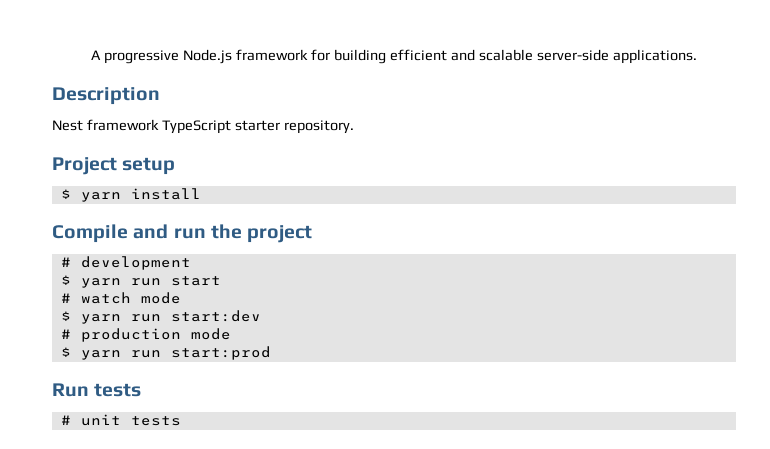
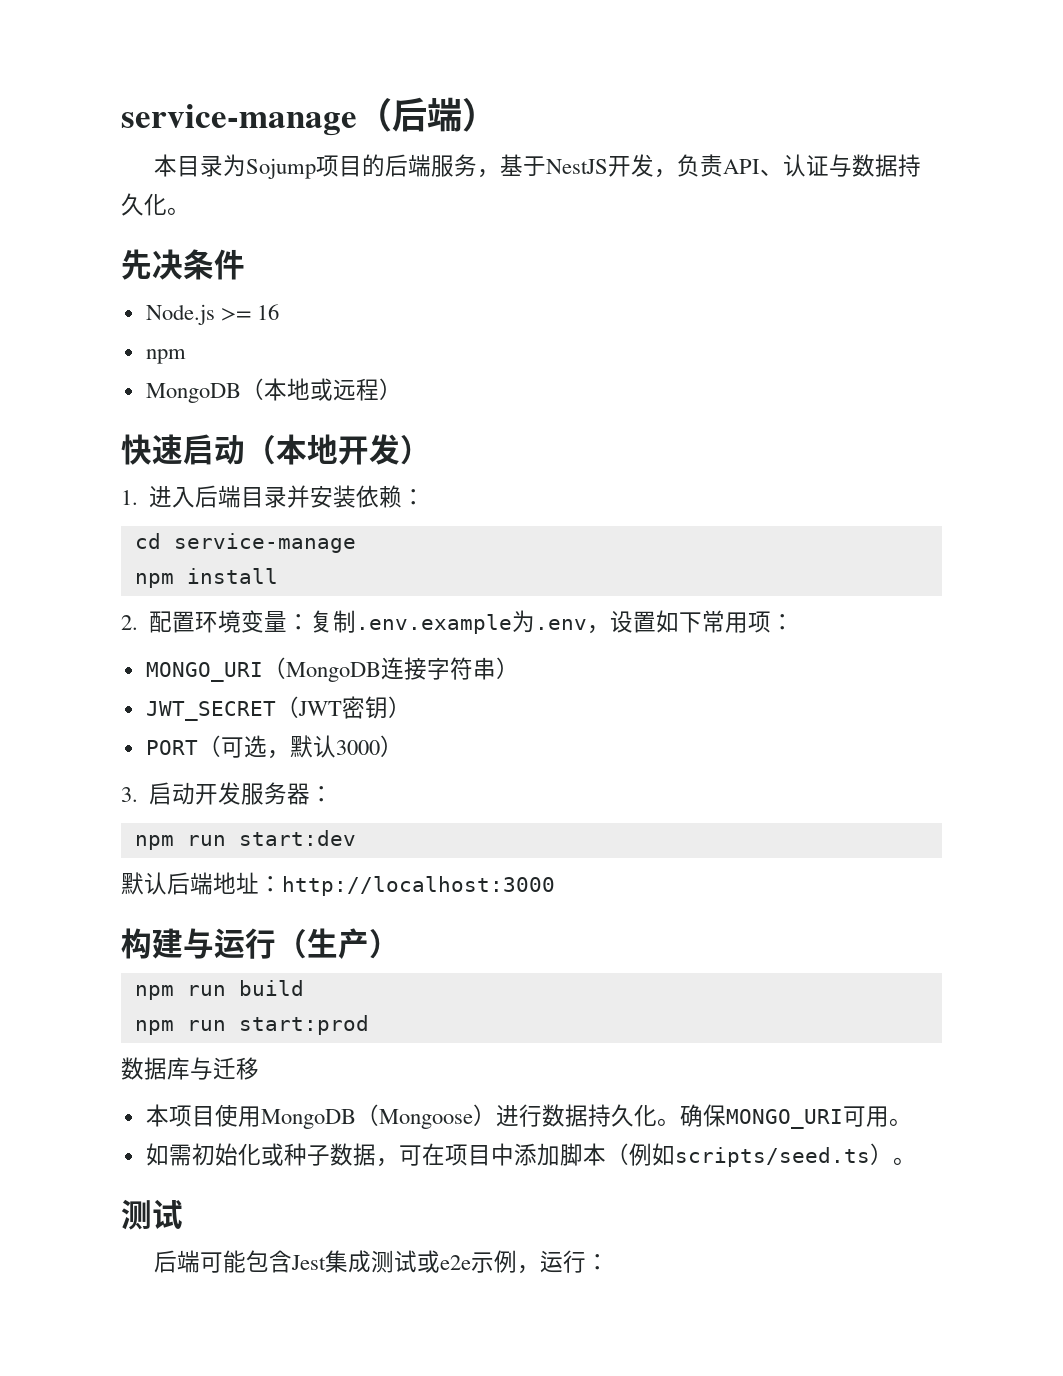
[91,49,697,64] [52,87,160,105] [52,119,354,134] [52,157,176,175] [60,188,201,202] [52,224,313,243] [60,256,191,270] [60,275,221,288] [60,292,181,304] [60,310,261,324] [60,328,231,342] [60,346,271,360] [52,383,142,397] [60,414,181,426] A progressive Node.js framework for building efficient and scalable server-side applications. // Description // Nest framework TypeScript starter repository. // Project setup // $ yarn install // Compile and run the project // # development // $ yarn run start // # watch mode // $ yarn run start:dev // # production mode // $ yarn run start:prod // Run tests // # unit tests -> [121,97,497,136] [153,154,921,179] [121,193,190,216] [121,249,245,280] [145,304,279,325] [145,349,186,364] [145,378,402,403] [121,434,431,465] [121,485,426,508] [134,533,356,553] [134,568,278,588] [121,610,795,634] [145,657,519,682] [145,696,411,721] [145,735,403,759] [121,782,334,805] [134,830,356,850] [121,872,555,896] [121,928,400,959] [134,980,304,1000] [134,1015,369,1035] [121,1057,259,1080] [145,1104,912,1129] [145,1143,916,1167] [121,1199,183,1230] [153,1250,609,1274] service-manage（后端） // 本目录为Sojump项目的后端服务，基于NestJS开发，负责API、认证与数据持久化。 // 先决条件 // Node.js >= 16 // npm // MongoDB（本地或远程） // 快速启动（本地开发） // 1.进入后端目录并安装依赖： // cd service-manage // npm install // 2.配置环境变量：复制.env.example为.env，设置如下常用项： // MONGO_URI（MongoDB连接字符串） // JWT_SECRET（JWT密钥） // PORT（可选，默认3000） // 3.启动开发服务器： // npm run start:dev // 默认后端地址：http://localhost:3000 // 构建与运行（生产） // npm run build // npm run start:prod // 数据库与迁移 // 本项目使用MongoDB（Mongoose）进行数据持久化。确保MONGO_URI可用。 // 如需初始化或种子数据，可在项目中添加脚本（例如scripts/seed.ts）。 // 测试 // 后端可能包含Jest集成测试或e2e示例，运行：

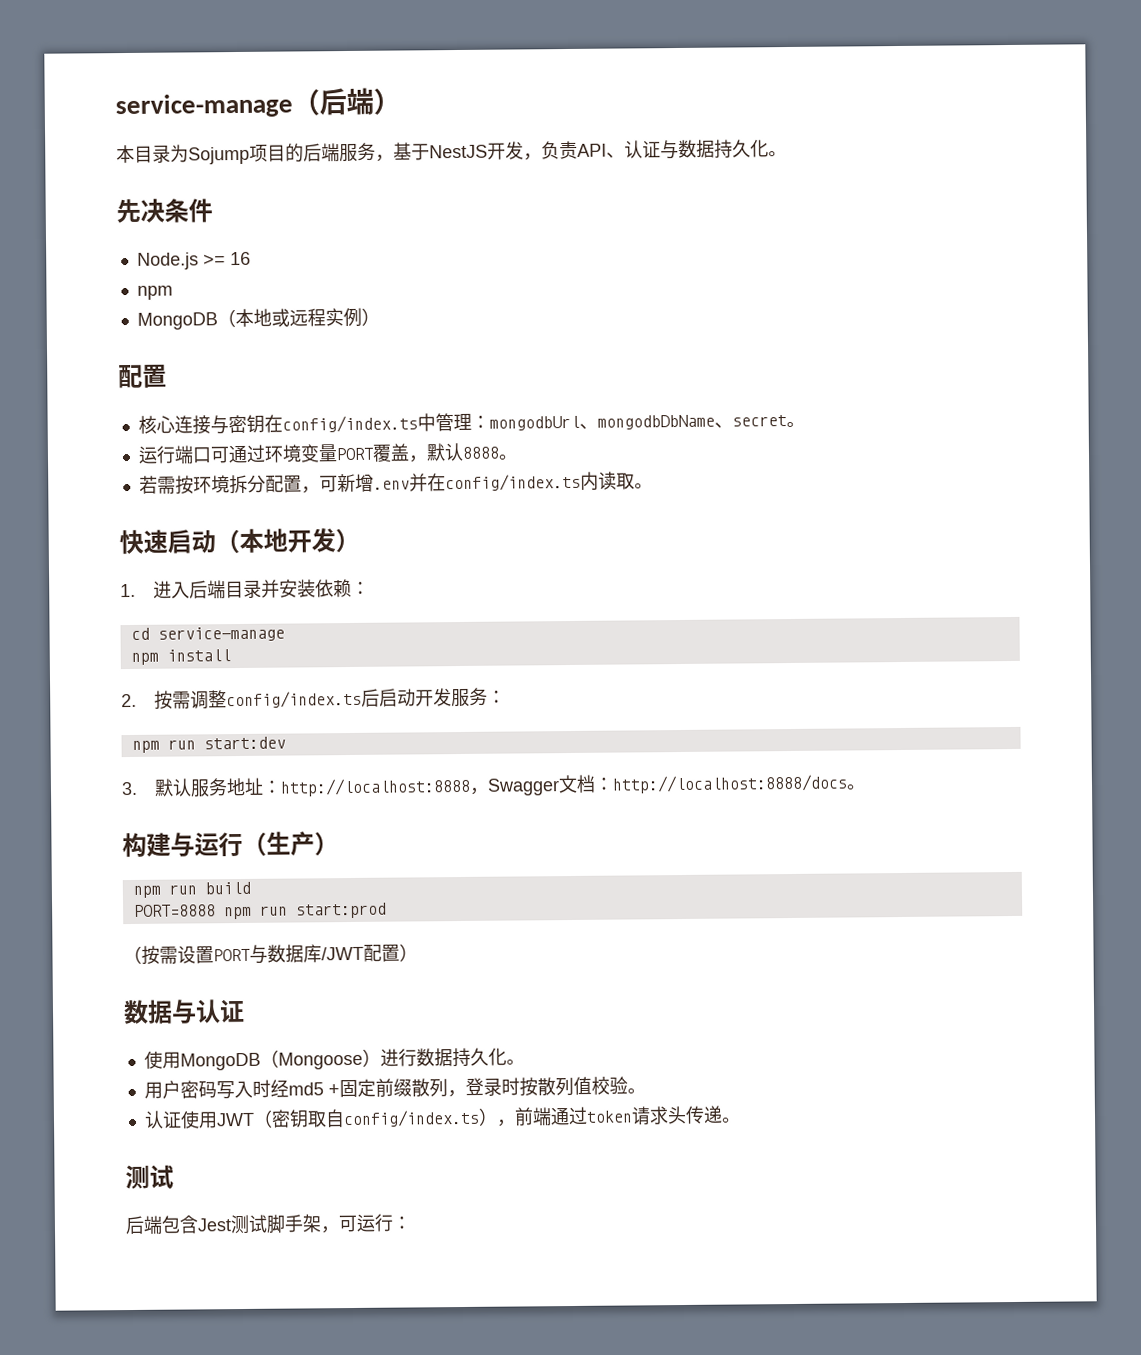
[378,378,402,400] ） -> [324,307,380,328] [118,364,167,389] [137,413,805,435] [137,442,518,464] [138,471,653,495] 实例） // 配置 // 核心连接与密钥在config/index.ts中管理：mongodbUrl、mongodbDbName、secret。 // 运行端口可通过环境变量PORT覆盖，默认8888。 // 若需按环境拆分配置，可新增.env并在config/index.ts内读取。
[149,610,795,634] [145,657,519,682] [145,696,411,721] [145,735,403,759] [121,787,138,802] 配置环境变量：复制.env.example为.env，设置如下常用项： // MONGO_URI（MongoDB连接字符串） // JWT_SECRET（JWT密钥） // PORT（可选，默认3000） // 3. -> [154,688,381,710] 按需调整config/index.ts后
[287,783,311,805] 器 -> (489, 696) none
[121,872,555,896] 默认后端地址：http://localhost:3000 -> [121,774,867,798] 3.默认服务地址：http://localhost:8888，Swagger文档：http://localhost:8888/docs。
(304, 988) none -> [133,904,216,917] PORT=8888
[121,1057,259,1080] [145,1104,215,1127] 数据库与迁移 // 本项目 -> [123,943,418,965] [123,998,245,1025] （按需设置PORT与数据库/JWT配置） // 数据与认证 //
[679,1104,912,1129] [145,1143,893,1167] 确保MONGO_URI可用。 // 如需初始化或种子数据，可在项目中添加脚本（例如scripts/seed.ts） -> [143,1076,646,1100] [143,1105,723,1129] // 用户密码写入时经md5 +固定前缀散列，登录时按散列值校验。 // 认证使用JWT（密钥取自config/index.ts），前端通过token请求头传递
[199,1250,246,1273] 可能 -> (163, 1224) none
[324,1250,540,1274] 集成测试或e2e示例， -> [230,1214,358,1235] 测试脚手架，可

